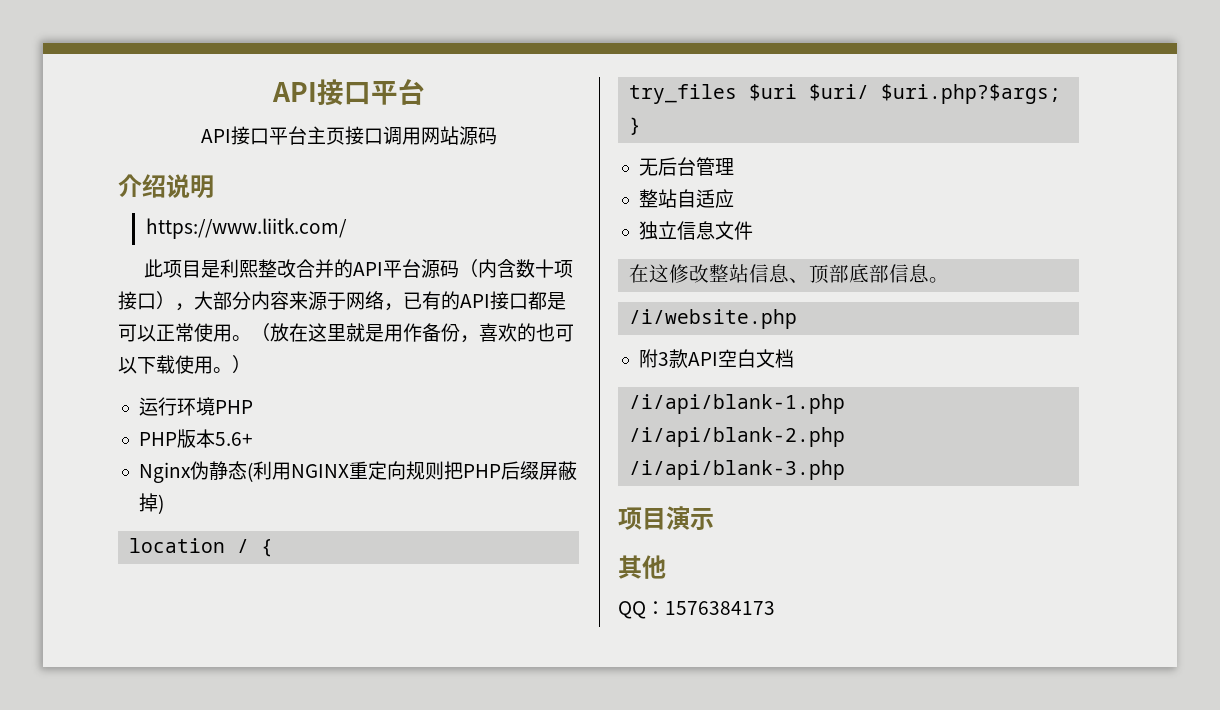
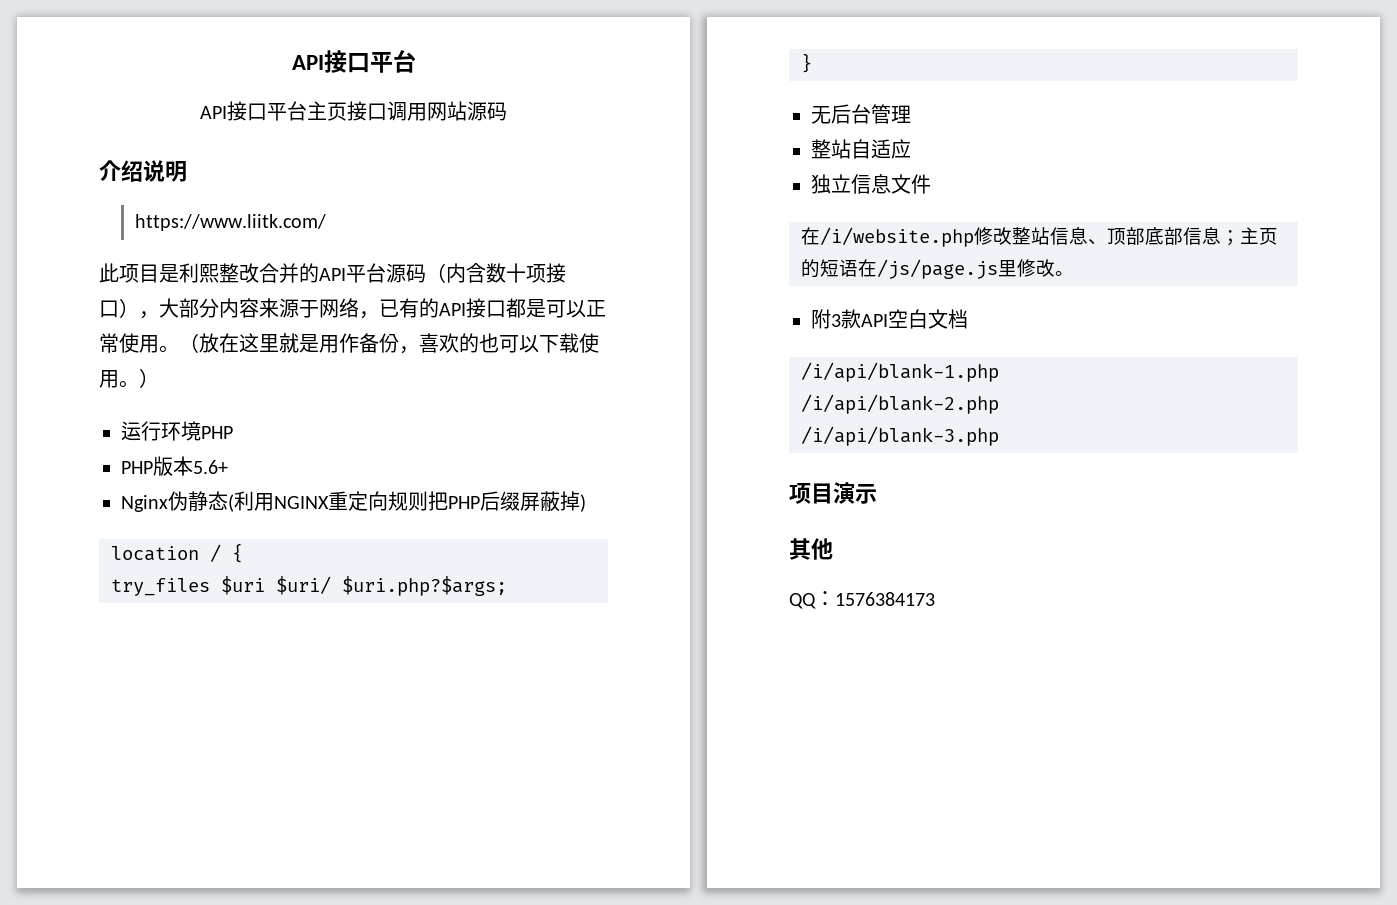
[649,264,670,283] 这 -> [820,227,974,247] /i/website.php
[929,277,950,283] [629,309,798,329] 。 // /i/website.php -> [1221,227,1278,246] [801,259,1074,279] ；主页的短语在/js/page.js里修改。

